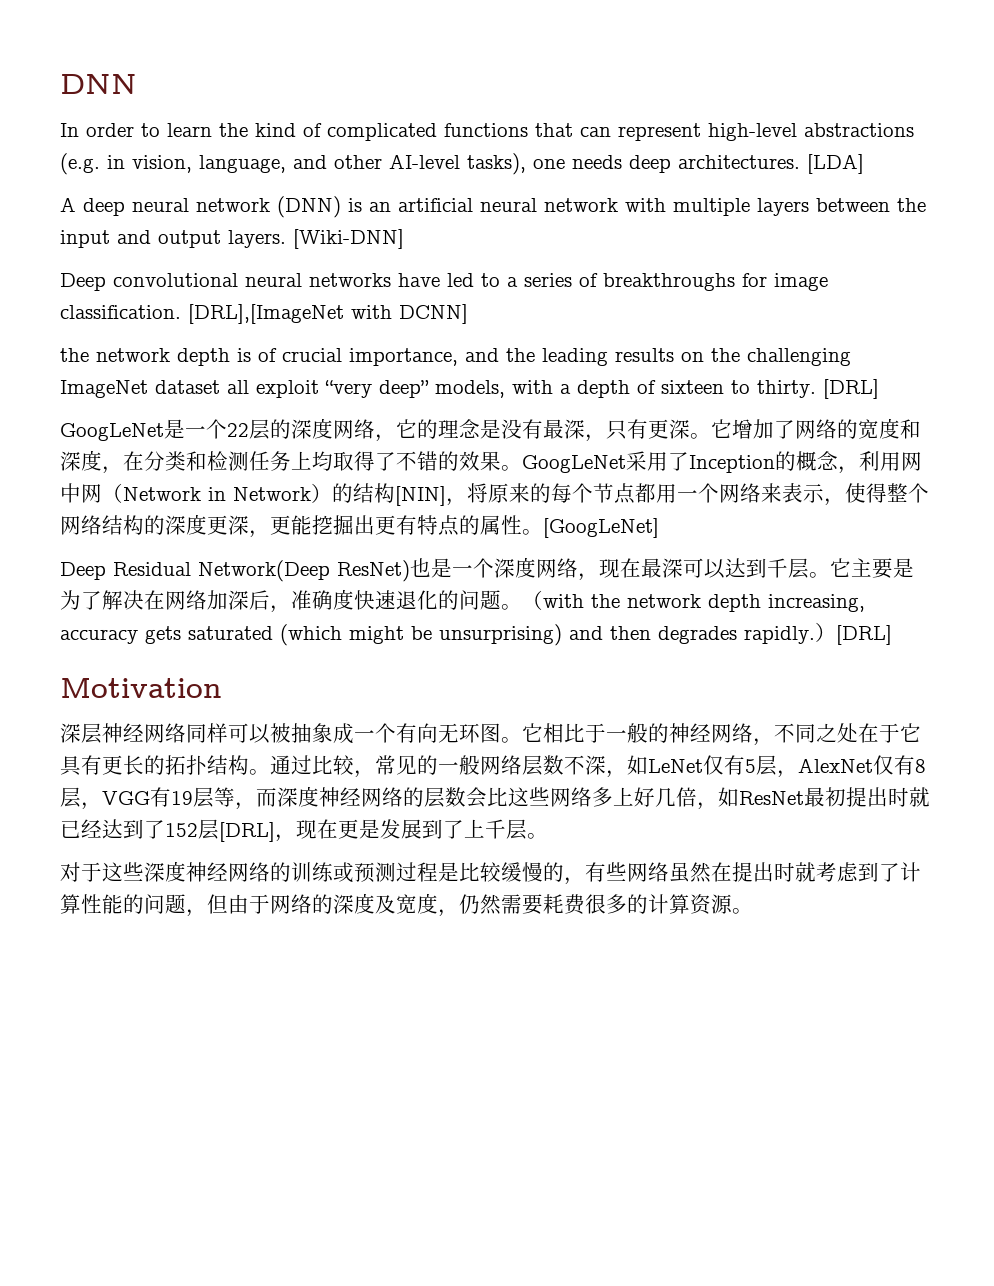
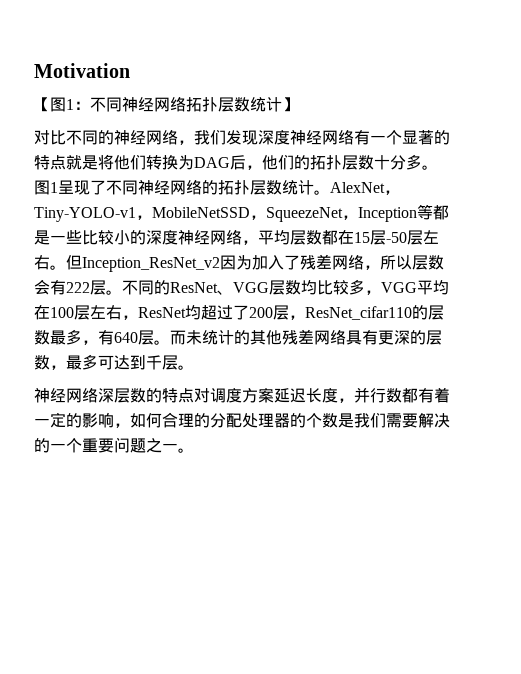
[60,74,137,94] [60,123,914,141] [60,153,864,175] [60,196,926,218] [60,229,404,249] [60,273,828,291] [60,304,468,324] [60,348,851,366] [60,379,879,399] [60,418,921,442] [60,450,922,474] [60,483,929,506] [60,514,659,538] [60,557,914,582] [60,589,865,613] [60,622,892,646] [60,678,222,698] [60,723,921,746] [60,755,926,778] [60,786,930,810] [60,819,548,842] [60,861,921,885] [60,893,732,917] DNN // In order to learn the kind of complicated functions that can represent high-level abstractions (e.g. in vision, language, and other AI-level tasks), one needs deep architectures. [LDA] // A deep neural network (DNN) is an artificial neural network with multiple layers between the input and output layers. [Wiki-DNN] // Deep convolutional neural networks have led to a series of breakthroughs for image classification. [DRL],[ImageNet with DCNN] // the network depth is of crucial importance, and the leading results on the challenging ImageNet dataset all exploit “very deep” models, with a depth of sixteen to thirty. [DRL] // GoogLeNet是一个22层的深度网络，它的理念是没有最深，只有更深。它增加了网络的宽度和深度，在分类和检测任务上均取得了不错的效果。GoogLeNet采用了Inception的概念，利用网中网（Network in Network）的结构[NIN]，将原来的每个节点都用一个网络来表示，使得整个网络结构的深度更深，更能挖掘出更有特点的属性。[GoogLeNet] // Deep Residual Network(Deep ResNet)也是一个深度网络，现在最深可以达到千层。它主要是为了解决在网络加深后，准确度快速退化的问题。（with the network depth increasing, accuracy gets saturated (which might be unsurprising) and then degrades rapidly.）[DRL] // Motivation // 深层神经网络同样可以被抽象成一个有向无环图。它相比于一般的神经网络，不同之处在于它具有更长的拓扑结构。通过比较，常见的一般网络层数不深，如LeNet仅有5层，AlexNet仅有8层，VGG有19层等，而深度神经网络的层数会比这些网络多上好几倍，如ResNet最初提出时就已经达到了152层[DRL]，现在更是发展到了上千层。 // 对于这些深度神经网络的训练或预测过程是比较缓慢的，有些网络虽然在提出时就考虑到了计算性能的问题，但由于网络的深度及宽度，仍然需要耗费很多的计算资源 -> [34,63,130,78] [34,96,298,112] [34,129,450,145] [34,154,438,170] [34,179,400,195] [34,204,449,222] [34,229,439,245] [34,254,444,272] [34,279,449,295] [34,305,444,320] [34,329,442,345] [34,354,194,370] [34,387,450,403] [34,412,450,428] [34,437,178,453] Motivation // 【图1：不同神经网络拓扑层数统计】 // 对比不同的神经网络，我们发现深度神经网络有一个显著的特点就是将他们转换为DAG后，他们的拓扑层数十分多。图1呈现了不同神经网络的拓扑层数统计。AlexNet，Tiny-YOLO-v1，MobileNetSSD，SqueezeNet，Inception等都是一些比较小的深度神经网络，平均层数都在15层-50层左右。但Inception_ResNet_v2因为加入了残差网络，所以层数会有222层。不同的ResNet、VGG层数均比较多，VGG平均在100层左右，ResNet均超过了200层，ResNet_cifar110的层数最多，有640层。而未统计的其他残差网络具有更深的层数，最多可达到千层。 // 神经网络深层数的特点对调度方案延迟长度，并行数都有着一定的影响，如何合理的分配处理器的个数是我们需要解决的一个重要问题之一

